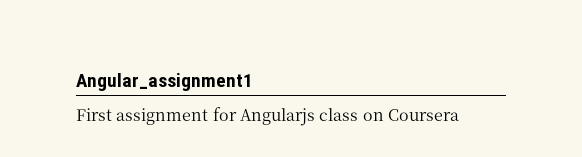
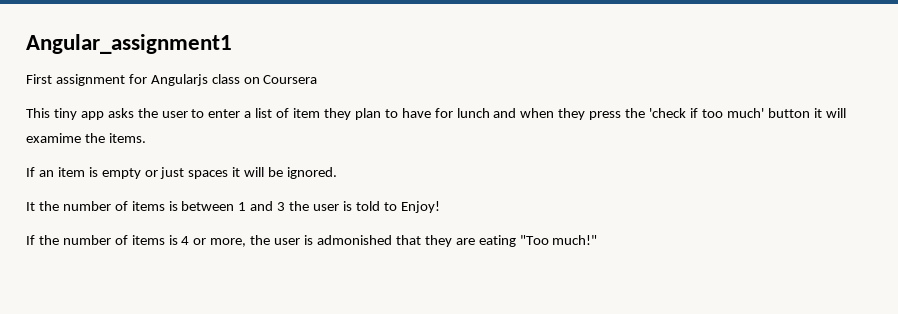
(459, 115) none -> [26,108,846,120] [26,133,146,143] [26,167,338,179] [26,201,440,213] [26,235,598,247] // This tiny app asks the user to enter a list of item they plan to have for lunch and when they press the 'check if too much' button it will examime the items. // If an item is empty or just spaces it will be ignored. // It the number of items is between 1 and 3 the user is told to Enjoy! // If the number of items is 4 or more, the user is admonished that they are eating "Too much!"

